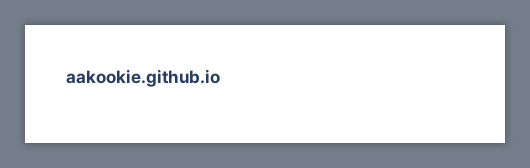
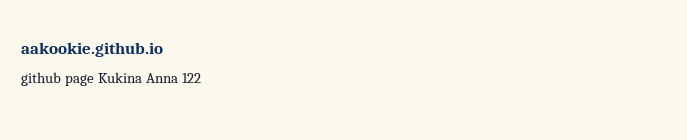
(220, 78) none -> [21,72,201,86] // github page Kukina Anna 122

